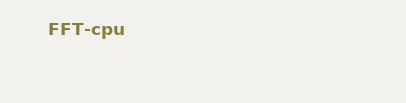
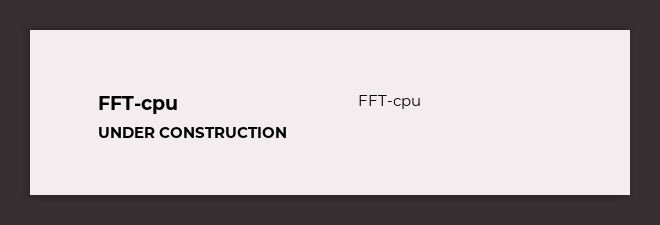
[48,23,125,39] FFT-cpu -> [98,96,178,114] [98,127,288,138] [358,95,421,109] FFT-cpu // UNDER CONSTRUCTION FFT-cpu

